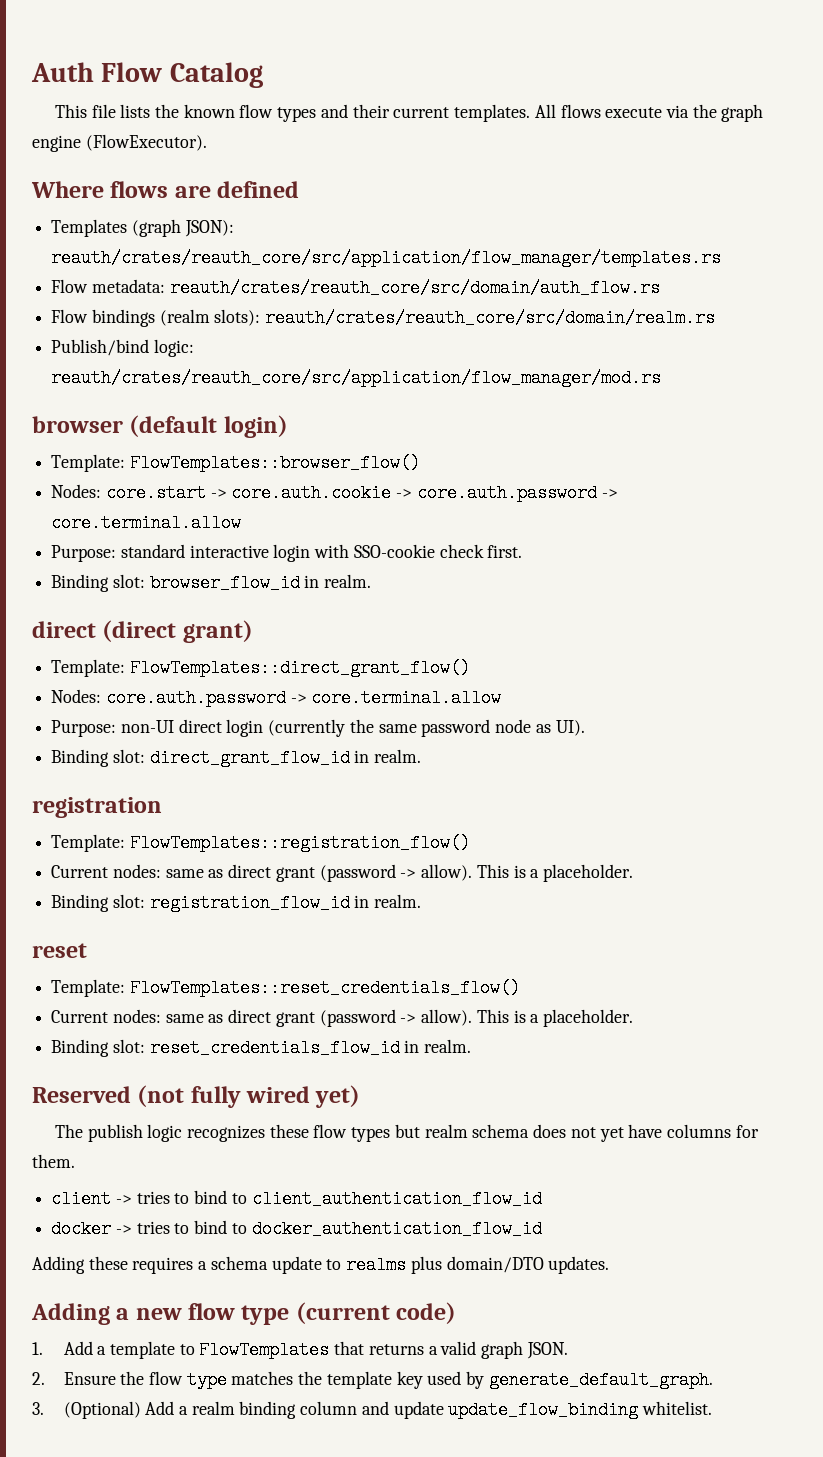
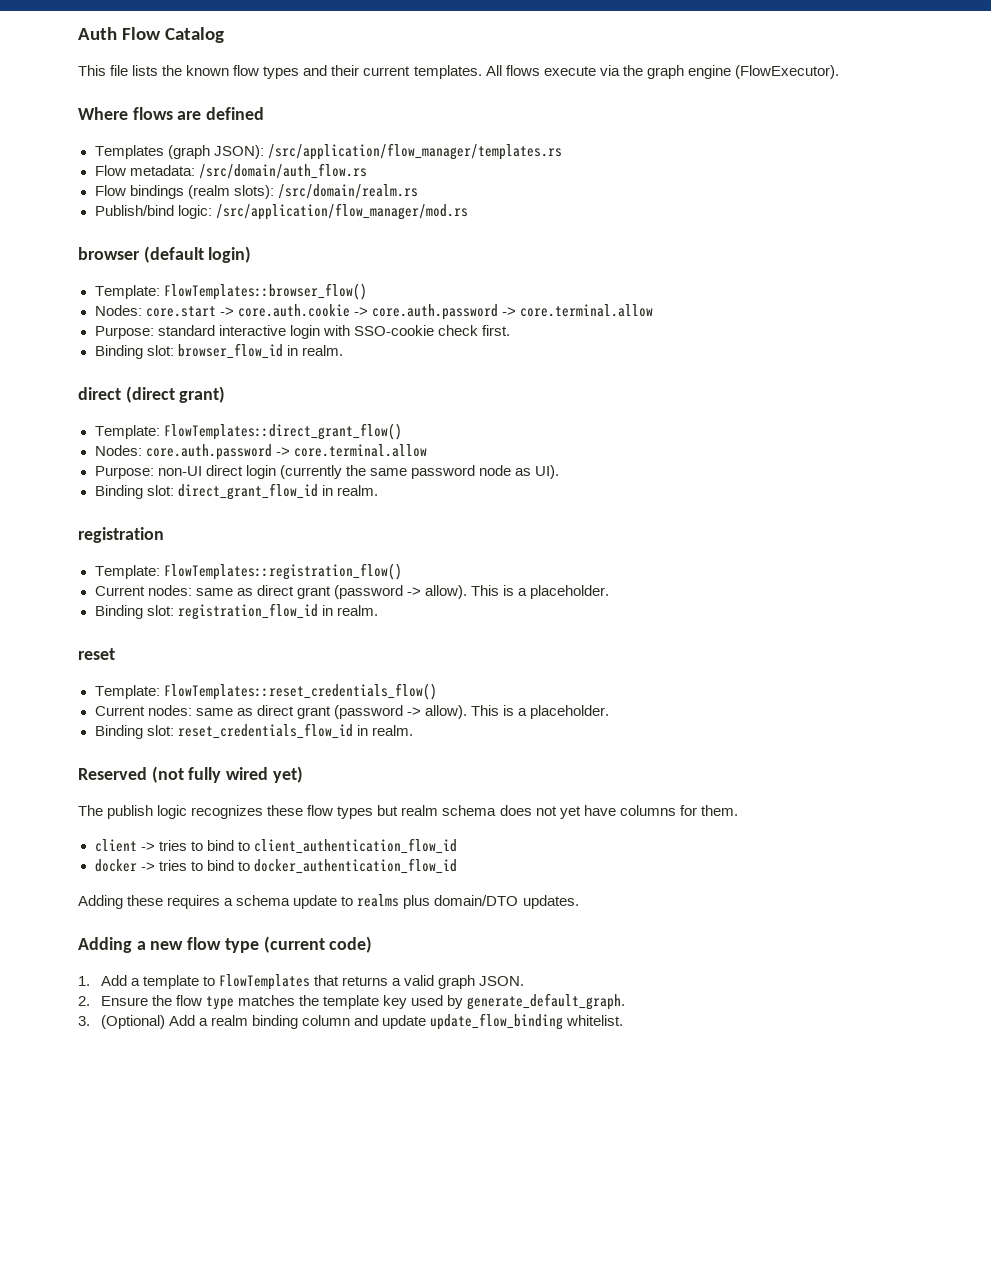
[51,249,722,267] reauth/crates/reauth_core/src/application/flow_manager/templates.rs -> [267,143,562,160] /src/application/flow_manager/templates.rs
[169,279,660,297] reauth/crates/reauth_core/src/domain/auth_flow.rs -> [198,163,367,179] /src/domain/auth_flow.rs
[265,309,716,327] reauth/crates/reauth_core/src/domain/realm.rs -> [277,184,418,199] /src/domain/realm.rs
[51,369,662,387] reauth/crates/reauth_core/src/application/flow_manager/mod.rs -> [215,203,468,220] /src/application/flow_manager/mod.rs

